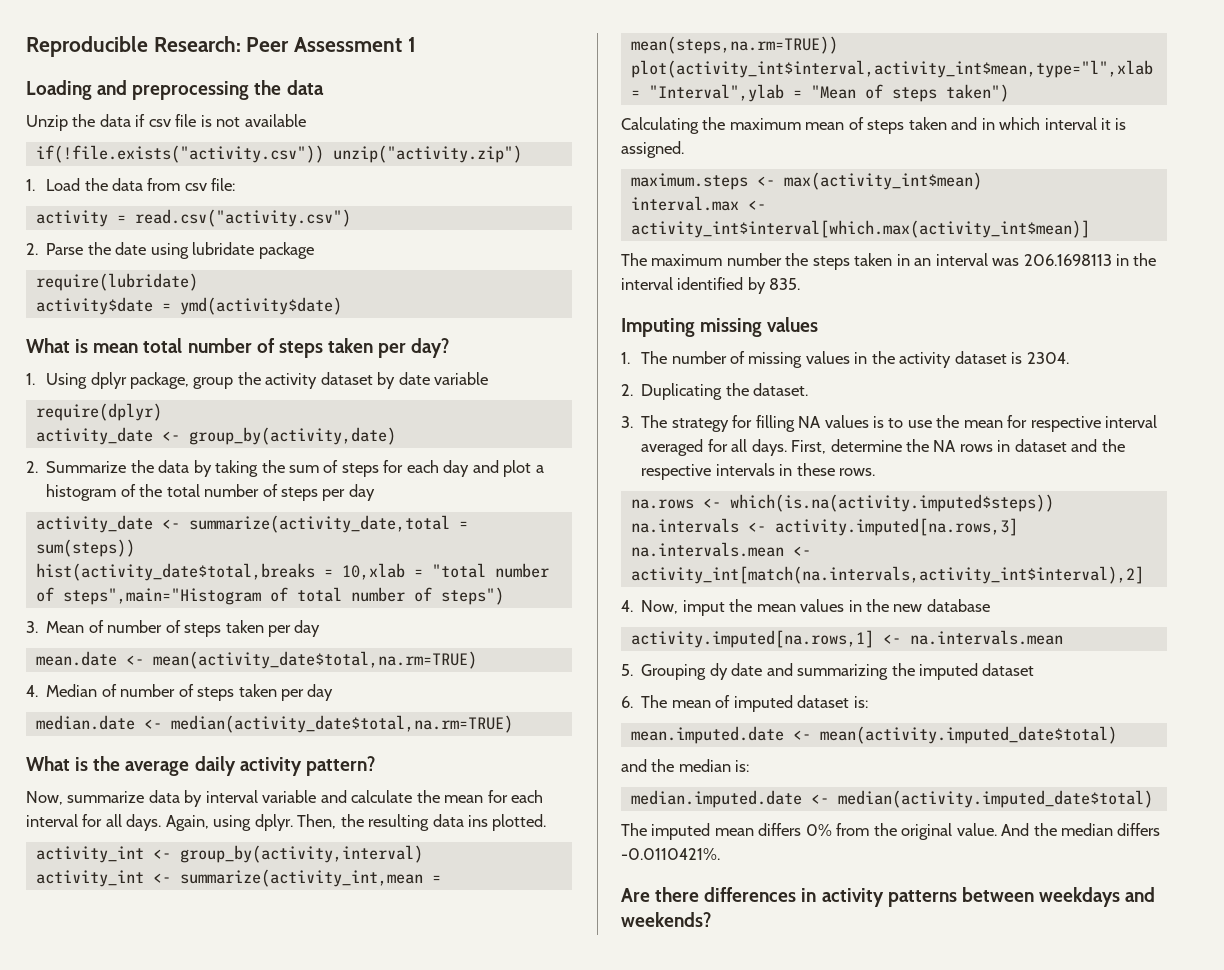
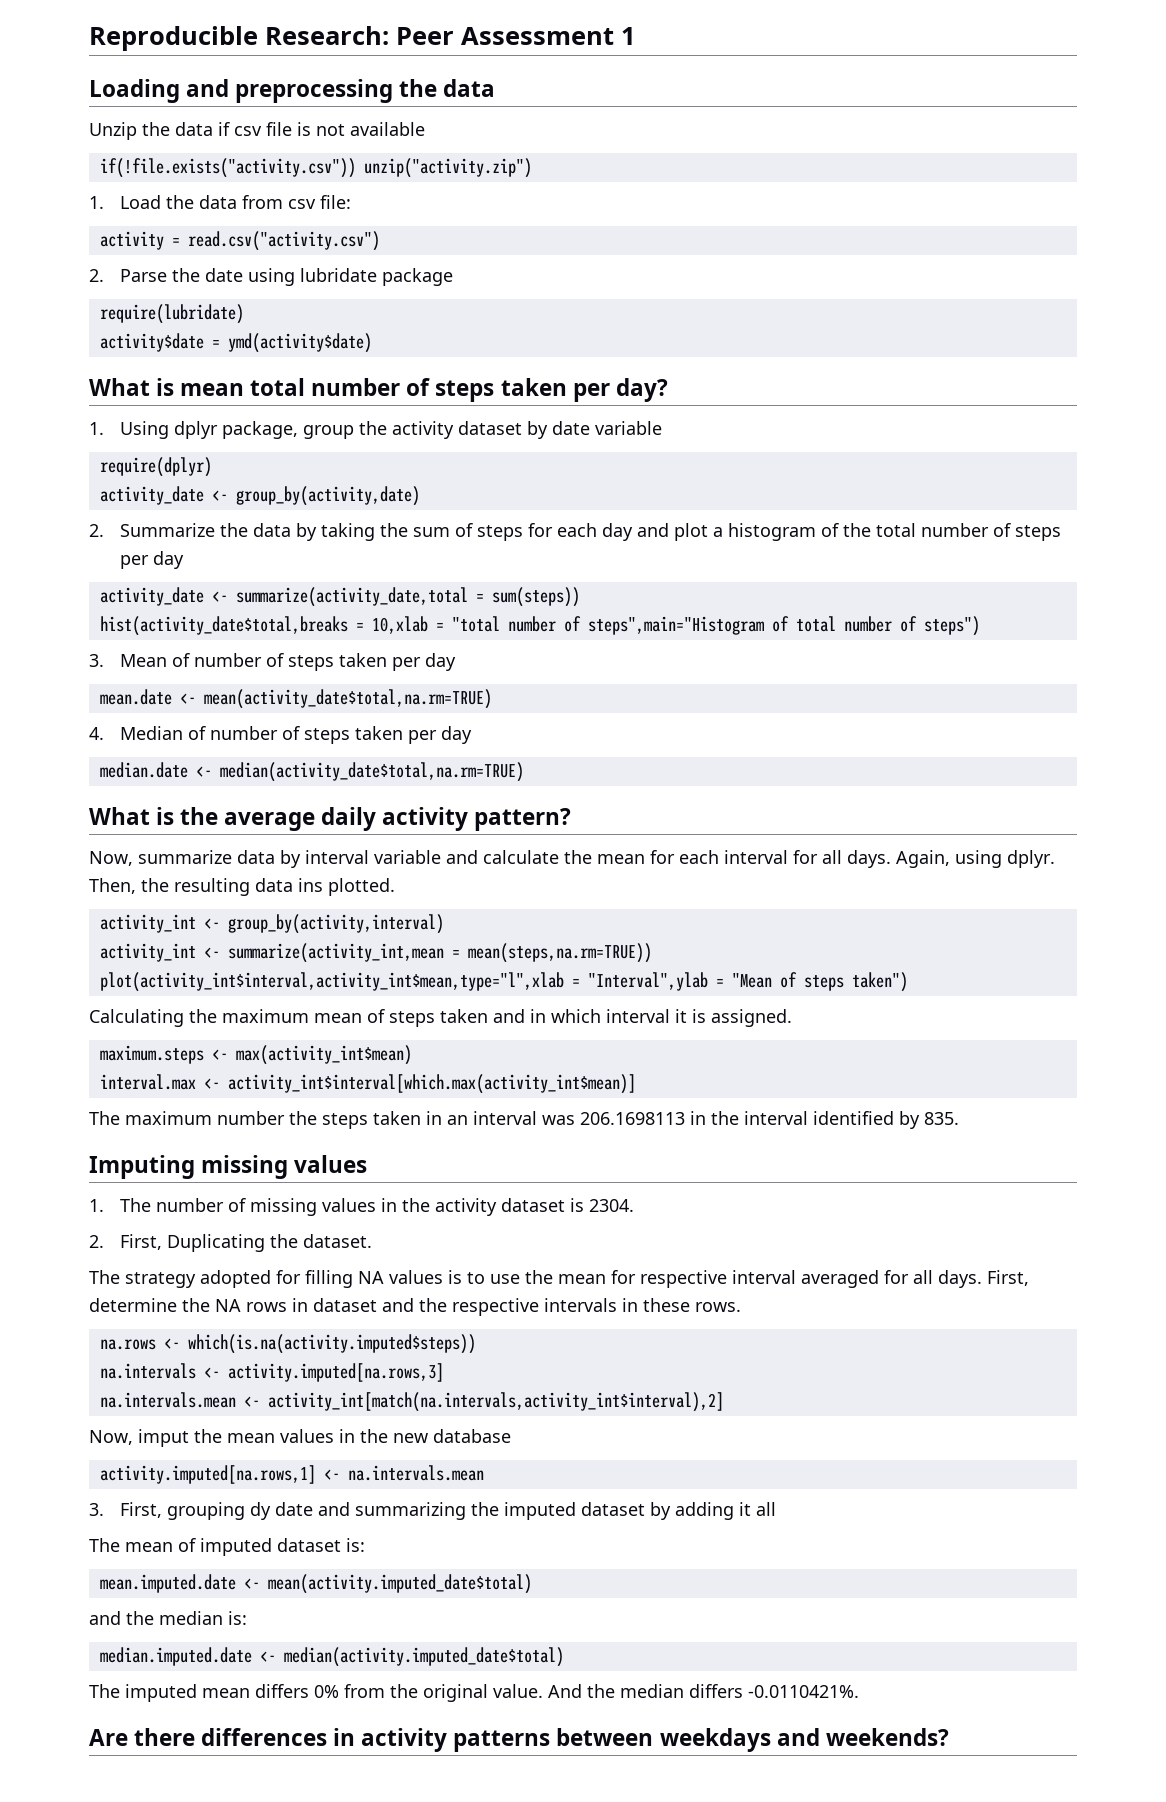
(633, 390) none -> [120,1234,163,1250] First,
[621,416,633,428] 3. -> (373, 1241) none
(729, 425) none -> [200,1270,271,1288] adopted
[621,600,633,612] 4. -> (724, 1402) none
[621,664,707,680] 5. Grouping -> [89,1502,246,1520] 3. First, grouping
[621,696,633,708] // 6. -> [650,1502,777,1520] by adding it all //

